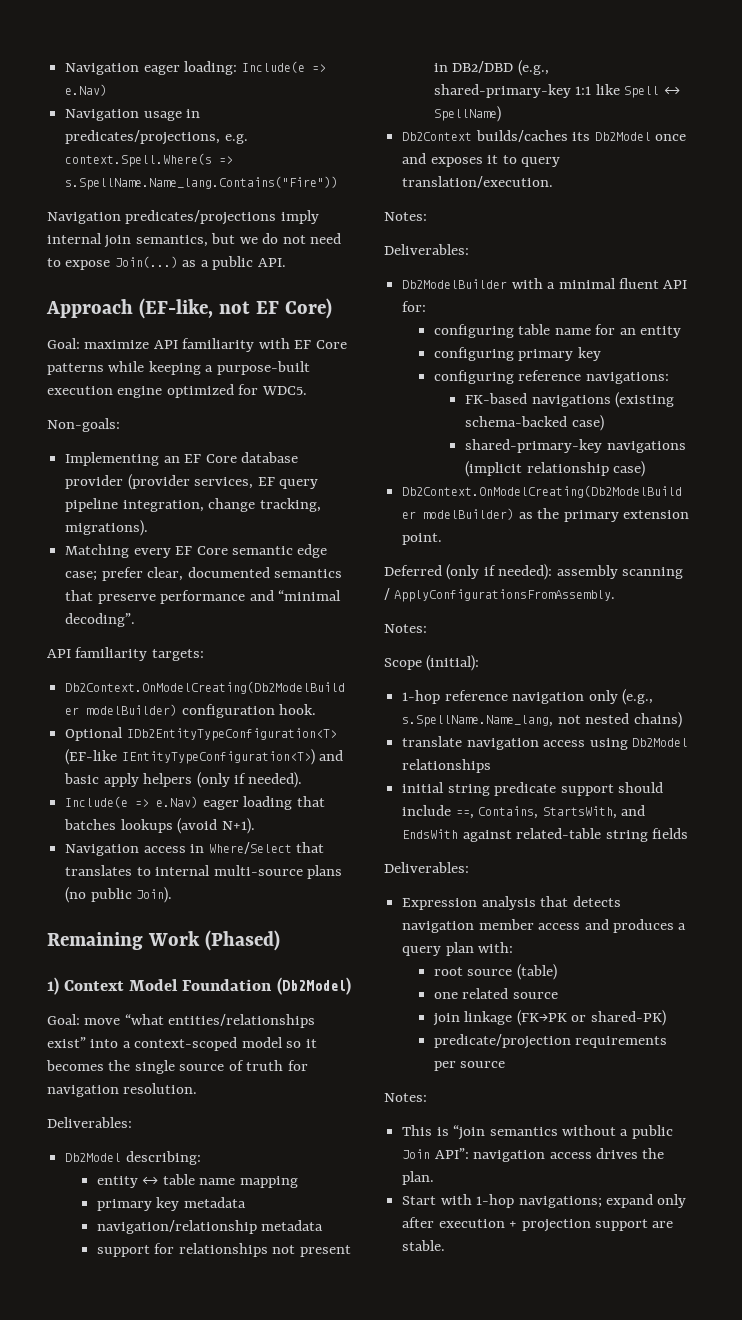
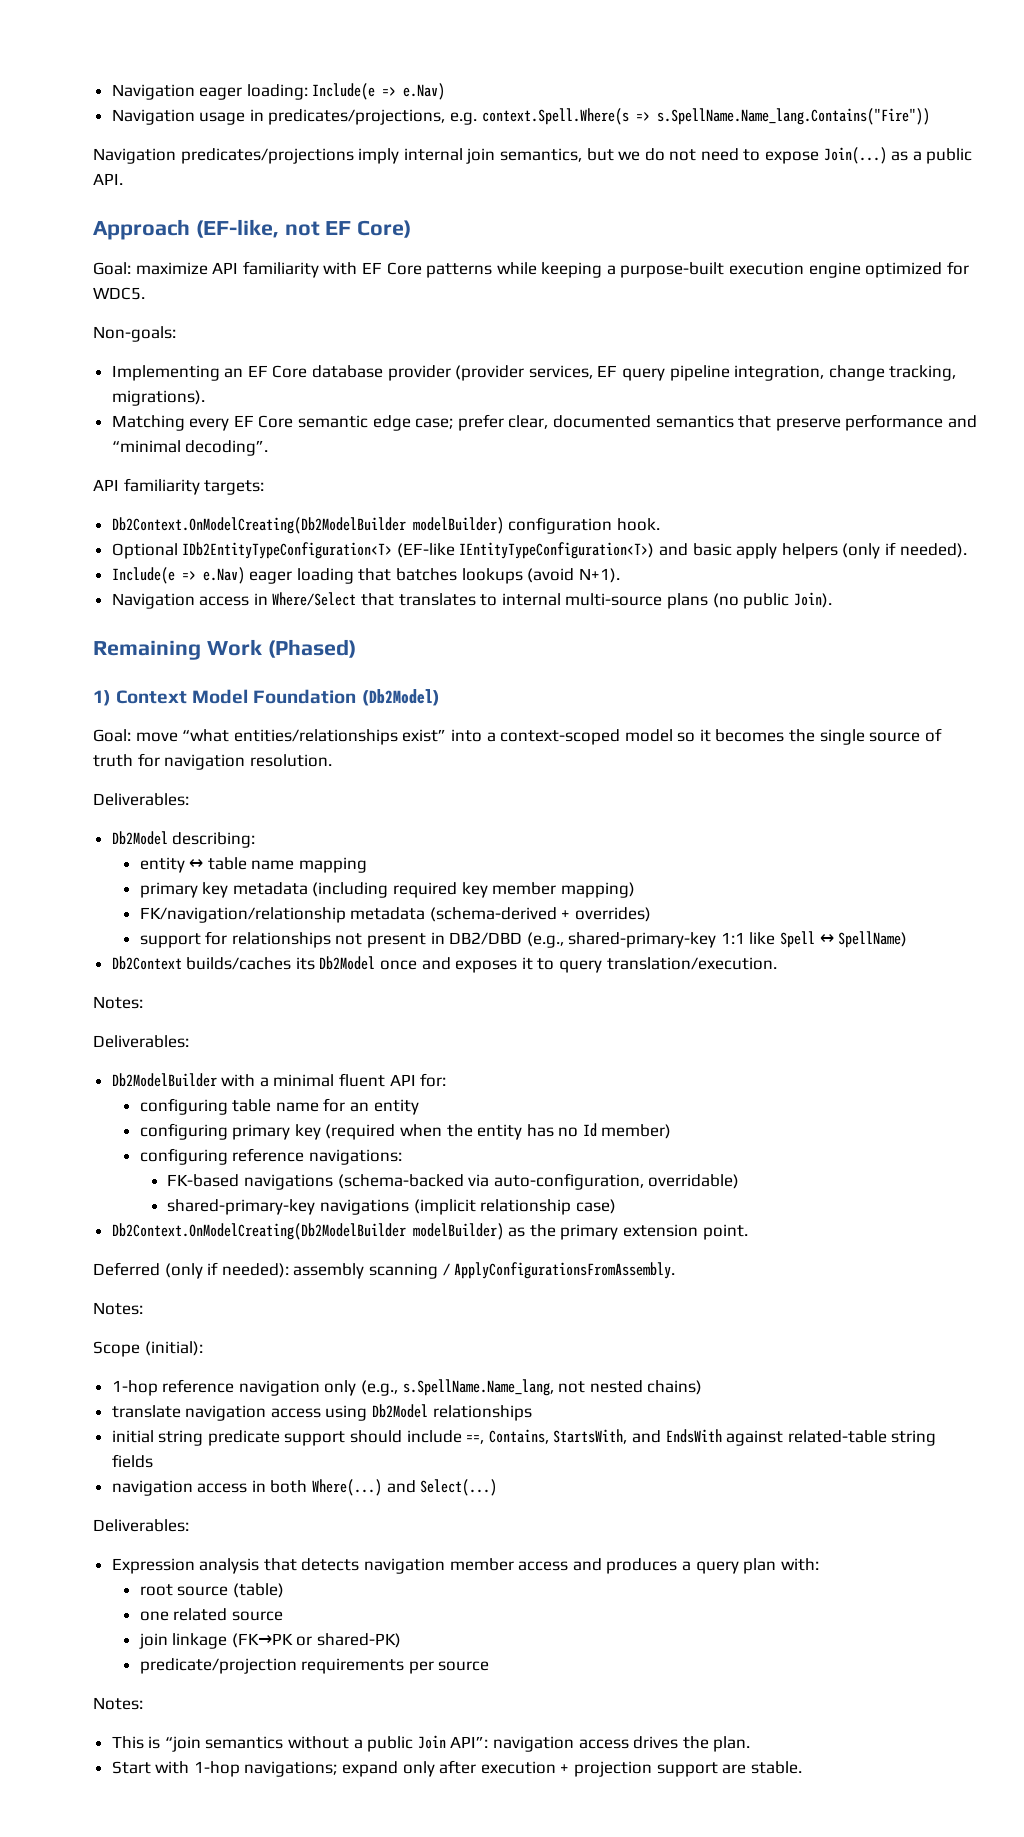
[96,1220,324,1234] // navigation/relationship metadata -> [312,882,635,898] [139,907,651,923] (including required key member mapping) // FK/navigation/relationship metadata (schema-derived + overrides)
(601, 354) none -> [325,1123,672,1140] (required when the entity has no Id member)
[615,392,675,408] [465,415,604,431] (existing schema-backed case) -> [337,1173,740,1190] (schema-backed via auto-configuration, overridable)
(688, 833) none -> [111,1479,498,1496] // navigation access in both Where(...) and Select(...)

